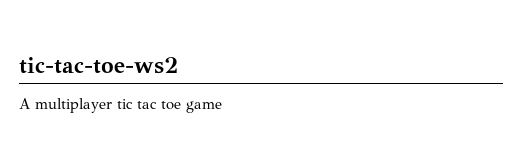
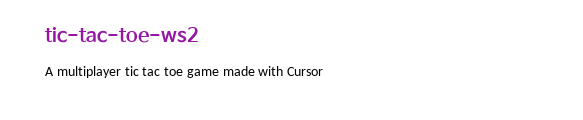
(222, 107) none -> [222,66,324,76] made with Cursor

